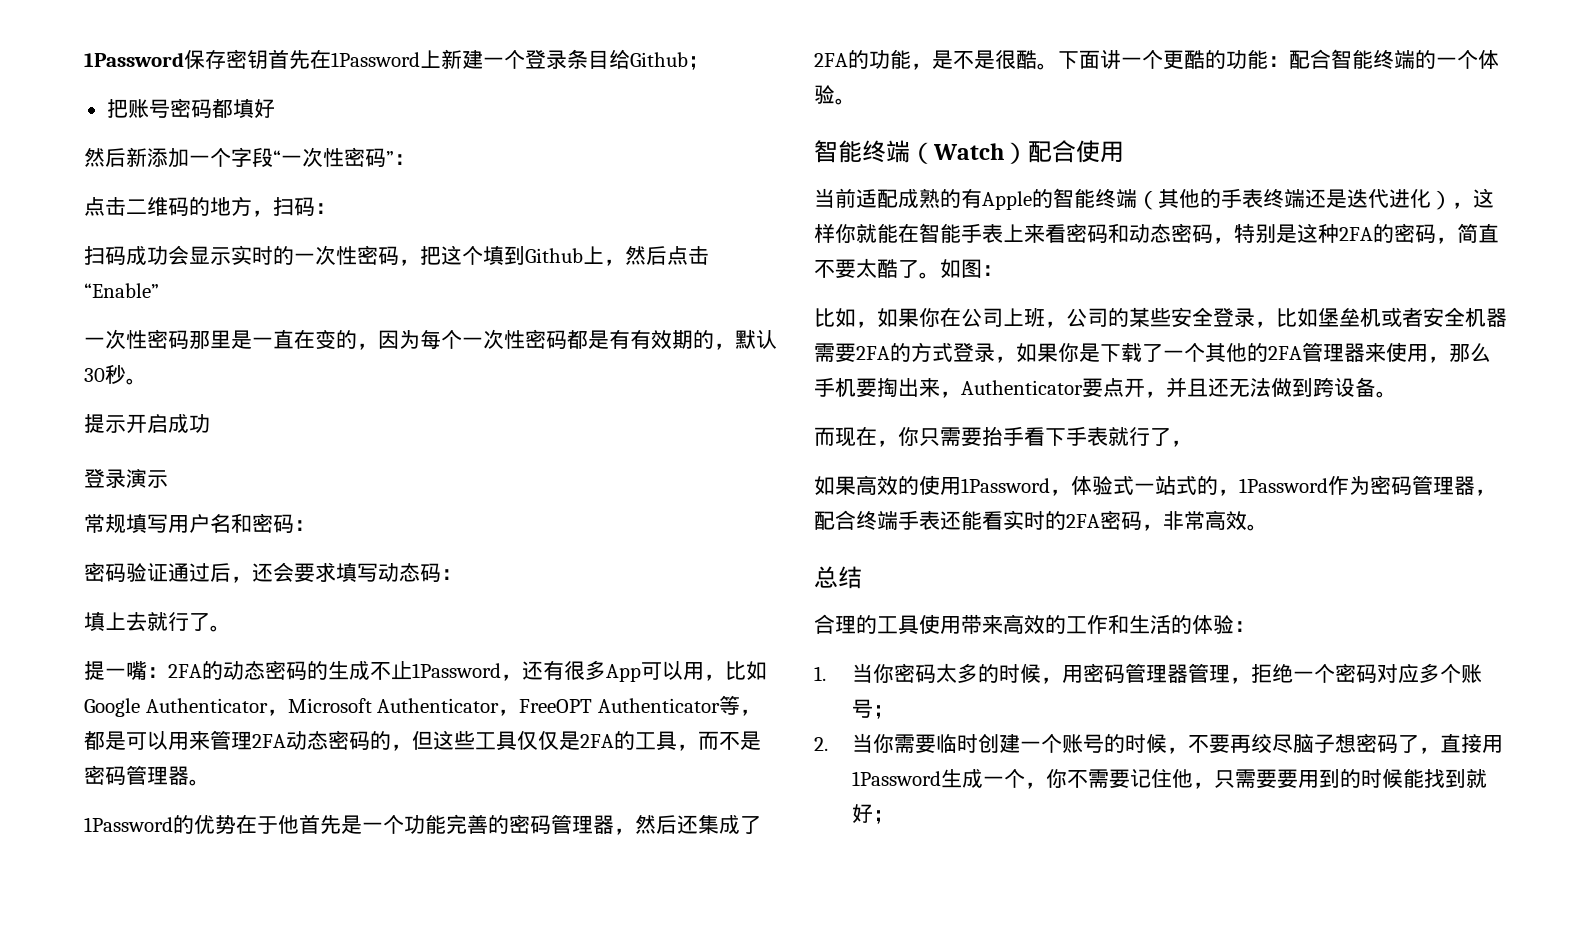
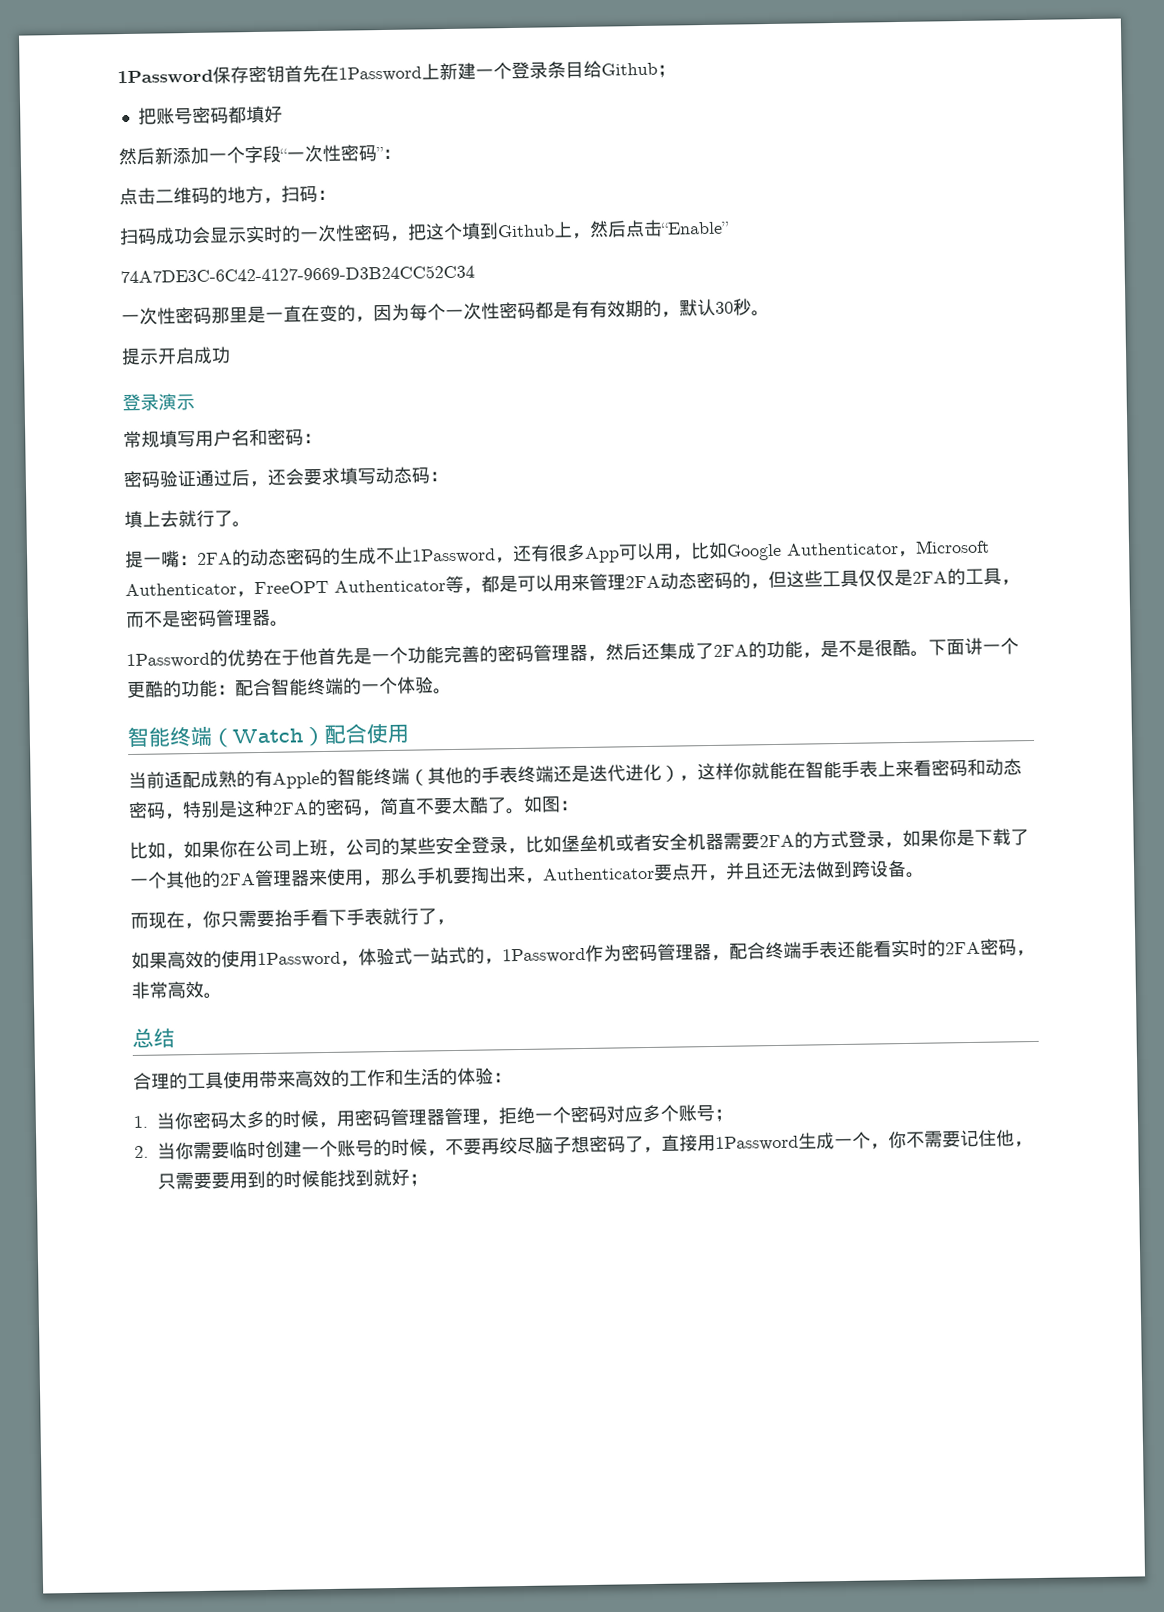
(159, 290) none -> [120,264,475,284] // 74A7DE3C-6C42-4127-9669-D3B24CC52C34

